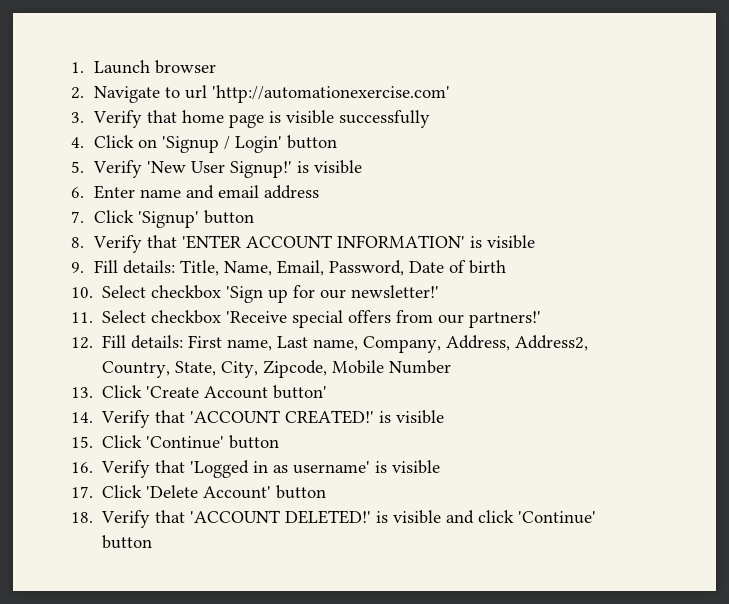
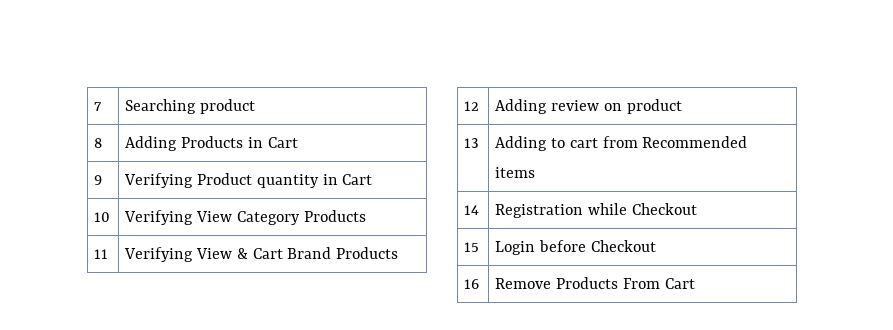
[71,60,216,74] [71,85,450,103] [71,110,430,128] [71,135,337,153] [71,160,362,178] [71,185,319,199] [71,210,254,228] [71,235,535,253] [71,260,506,276] [71,285,440,303] [71,310,542,328] [71,335,589,353] [102,360,452,378] [71,385,328,399] [71,410,445,428] [71,435,280,449] [71,460,441,478] [71,485,327,499] [71,510,597,528] [102,535,153,549] 1. Launch browser // 2. Navigate to url 'http://automationexercise.com' // 3. Verify that home page is visible successfully // 4. Click on 'Signup / Login' button // 5. Verify 'New User Signup!' is visible // 6. Enter name and email address // 7. Click 'Signup' button // 8. Verify that 'ENTER ACCOUNT INFORMATION' is visible // 9. Fill details: Title, Name, Email, Password, Date of birth // 10. Select checkbox 'Sign up for our newsletter!' // 11. Select checkbox 'Receive special offers from our partners!' // 12. Fill details: First name, Last name, Company, Address, Address2, Country, State, City, Zipcode, Mobile Number // 13. Click 'Create Account button' // 14. Verify that 'ACCOUNT CREATED!' is visible // 15. Click 'Continue' button // 16. Verify that 'Logged in as username' is visible // 17. Click 'Delete Account' button // 18. Verify that 'ACCOUNT DELETED!' is visible and click 'Continue' button -> [94,102,103,111] [125,99,256,114] [94,138,103,148] [125,136,298,151] [94,175,103,185] [124,173,373,188] [94,212,111,222] [124,210,366,225] [94,249,109,259] [124,247,398,262] [464,101,480,111] [495,99,682,114] [464,138,480,148] [495,136,748,151] [495,167,536,178] [464,205,480,215] [495,203,697,218] [464,242,480,252] [495,240,656,255] [464,279,480,289] [495,277,695,289] 7 | Searching product // 8 | Adding Products in Cart // 9 | Verifying Product quantity in Cart // 10 | Verifying View Category Products // 11 | Verifying View & Cart Brand Products // 12 | Adding review on product // 13 | Adding to cart from Recommended items // 14 | Registration while Checkout // 15 | Login before Checkout // 16 | Remove Products From Cart

